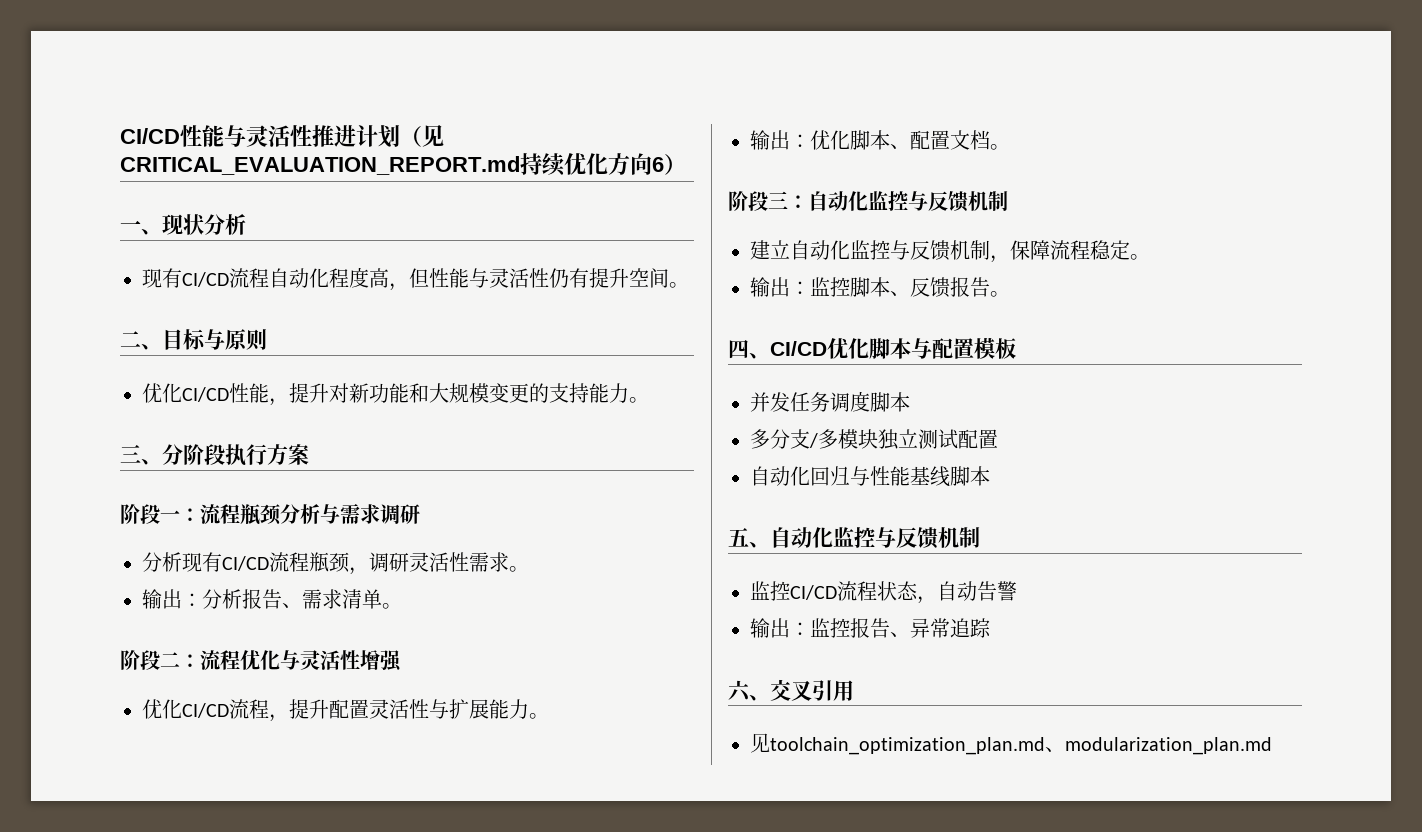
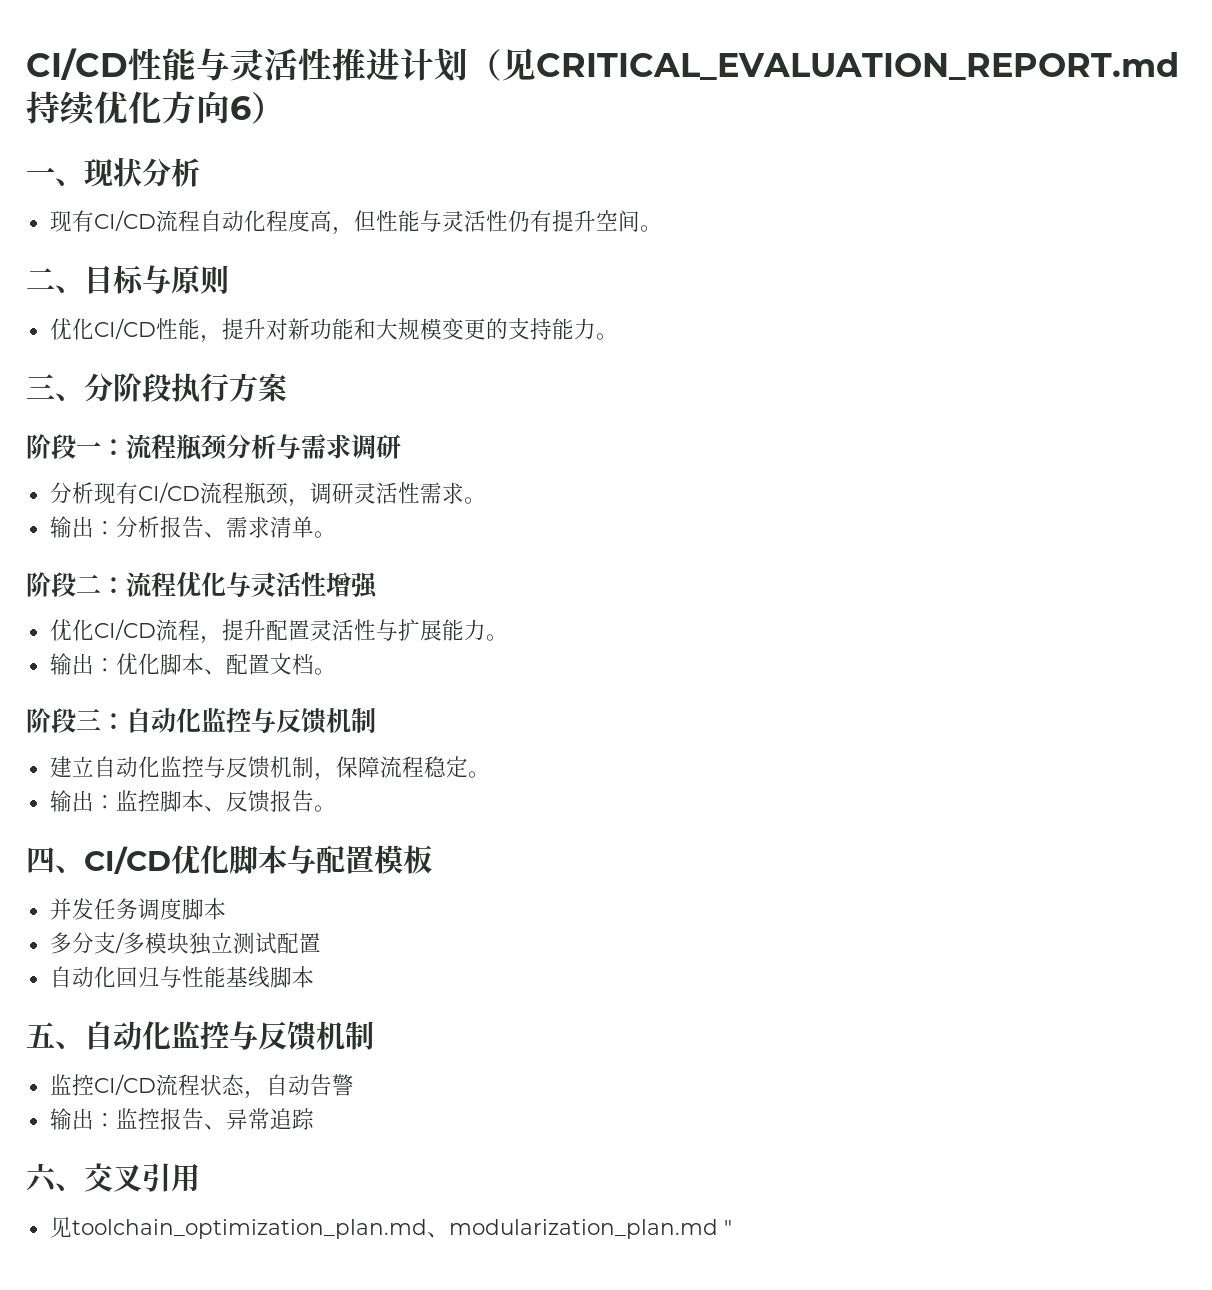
(1272, 746) none -> [723,1220,732,1235] "

